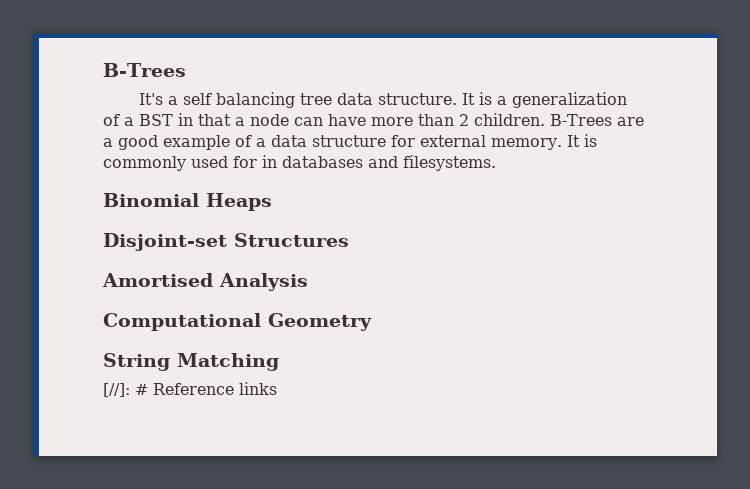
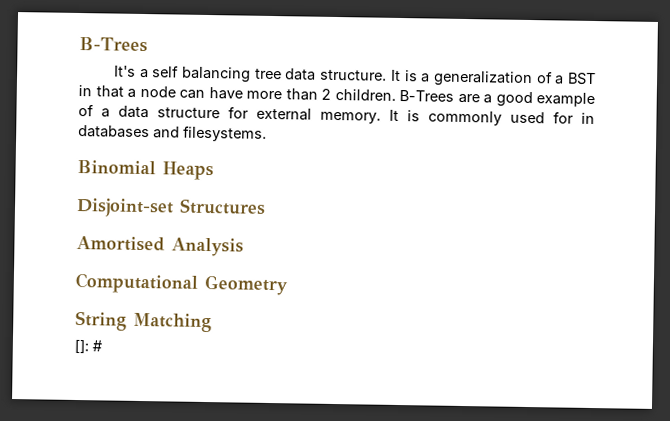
[103,382,277,397] [//]: # Reference links -> [74,338,102,354] []: #

